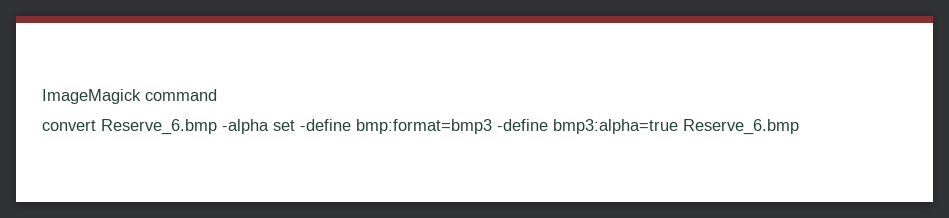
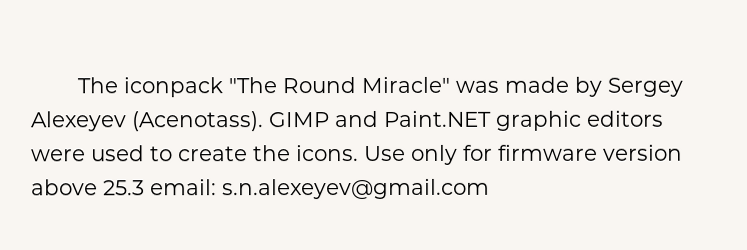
[42,89,217,104] [42,119,799,135] ImageMagick command // convert Reserve_6.bmp -alpha set -define bmp:format=bmp3 -define bmp3:alpha=true Reserve_6.bmp -> [76,76,683,98] [30,110,664,132] [31,144,683,165] [31,178,490,200] The iconpack "The Round Miracle" was made by Sergey Alexeyev (Acenotass). GIMP and Paint.NET graphic editors were used to create the icons. Use only for firmware version above 25.3 email: s.n.alexeyev@gmail.com

